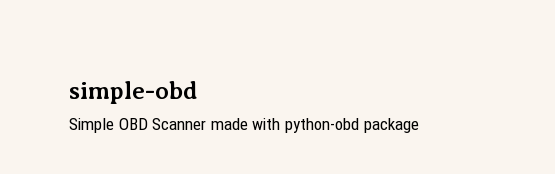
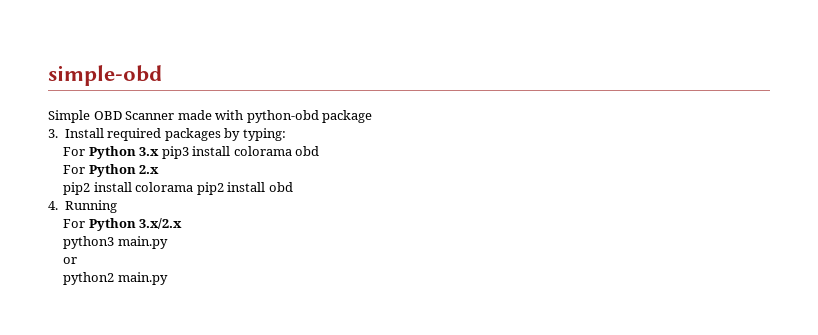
(419, 125) none -> [48,128,286,141] [63,146,320,159] [63,164,160,177] [63,182,293,195] [48,200,117,213] [63,218,183,231] [63,236,168,249] [63,257,78,264] [63,272,168,285] // 3. Install required packages by typing: // For Python 3.x pip3 install colorama obd // For Python 2.x // pip2 install colorama pip2 install obd // 4. Running // For Python 3.x/2.x // python3 main.py // or // python2 main.py

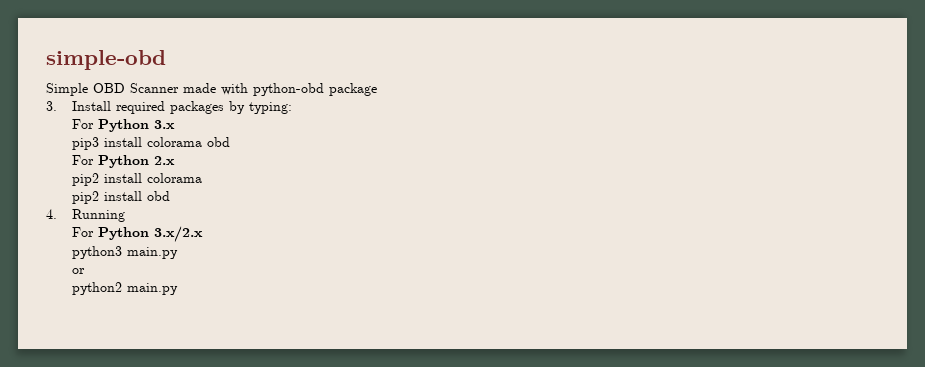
(160, 151) none -> (175, 124) //
(194, 187) none -> (202, 178) //

